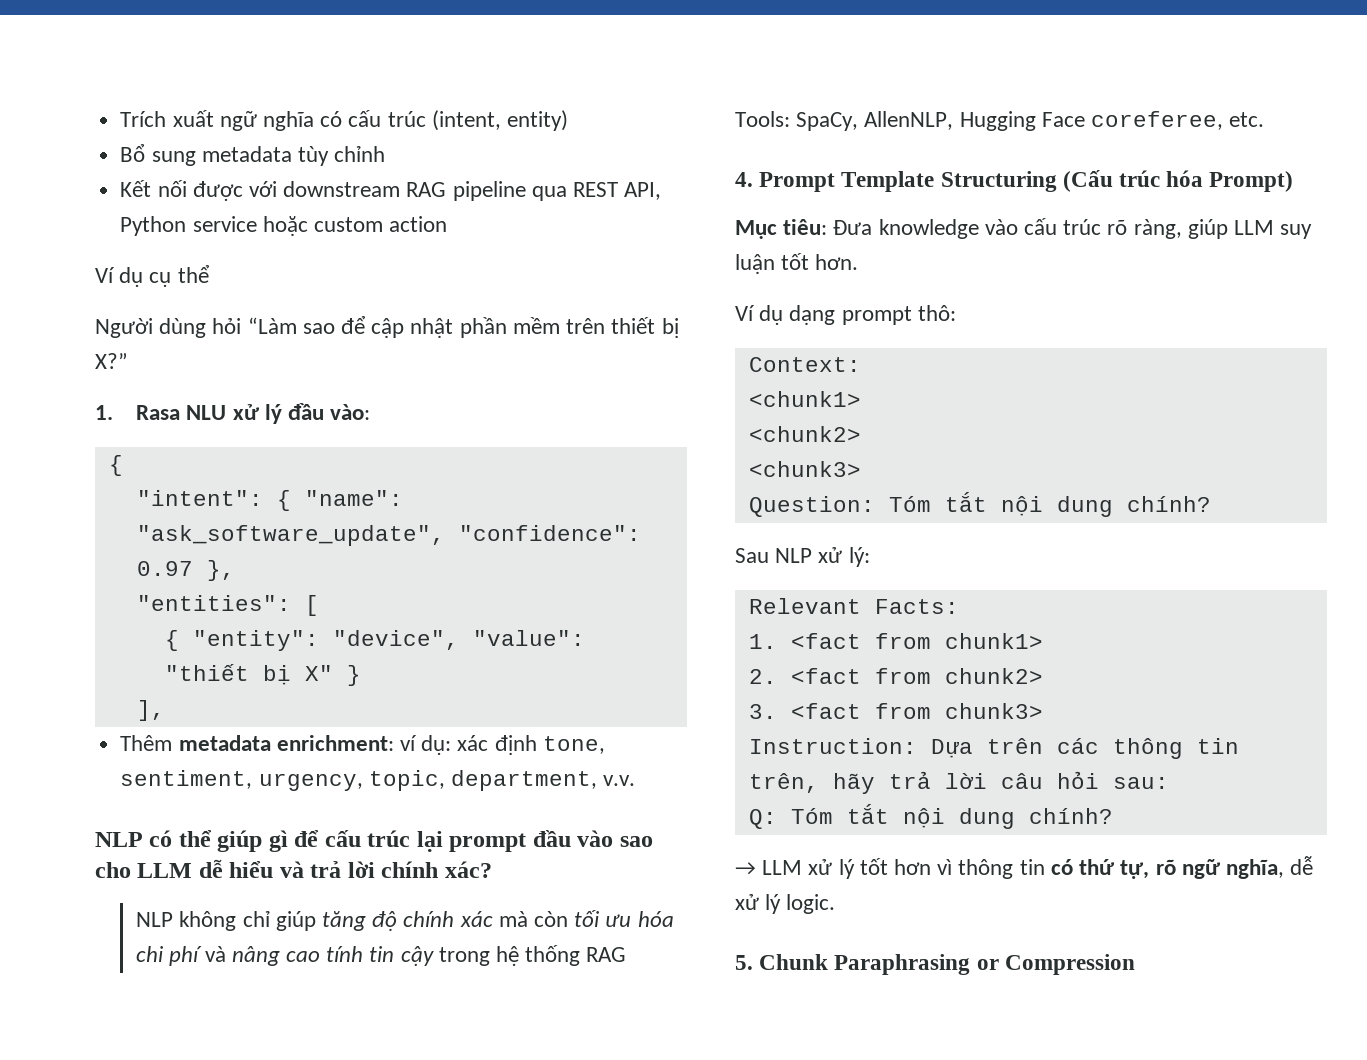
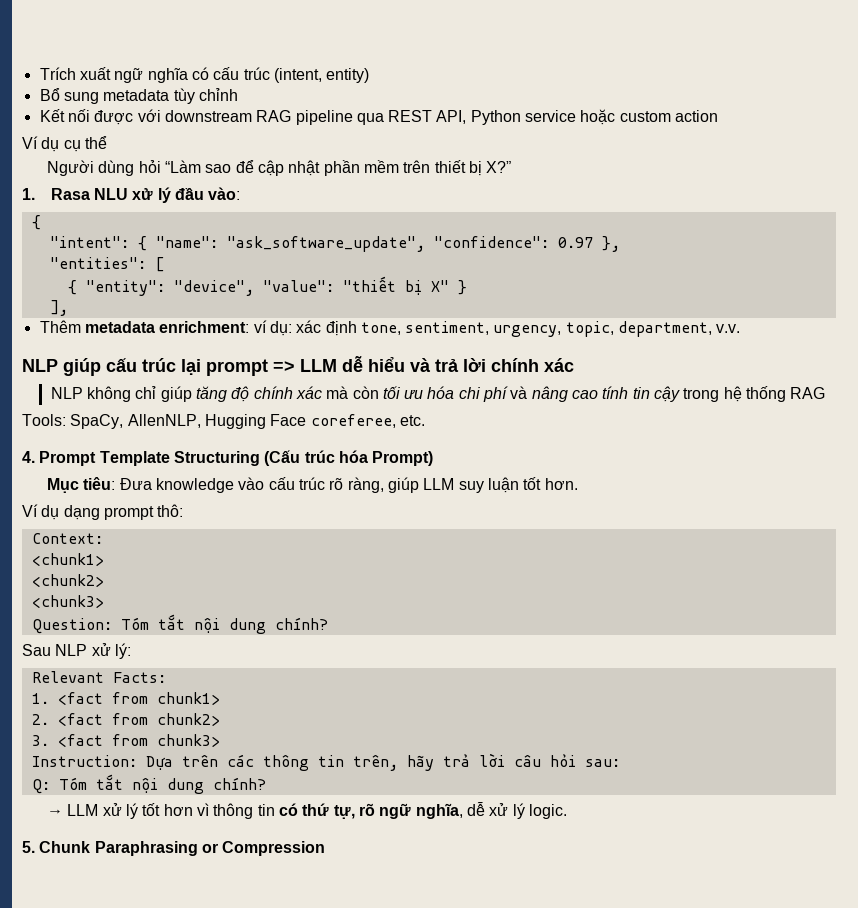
[149,830,653,852] [95,862,131,878] có thể giúp gì để cấu trúc lại prompt đầu vào sao cho -> [63,358,295,376] giúp cấu trúc lại prompt =>
[444,861,492,878] xác? -> [544,358,574,372] xác

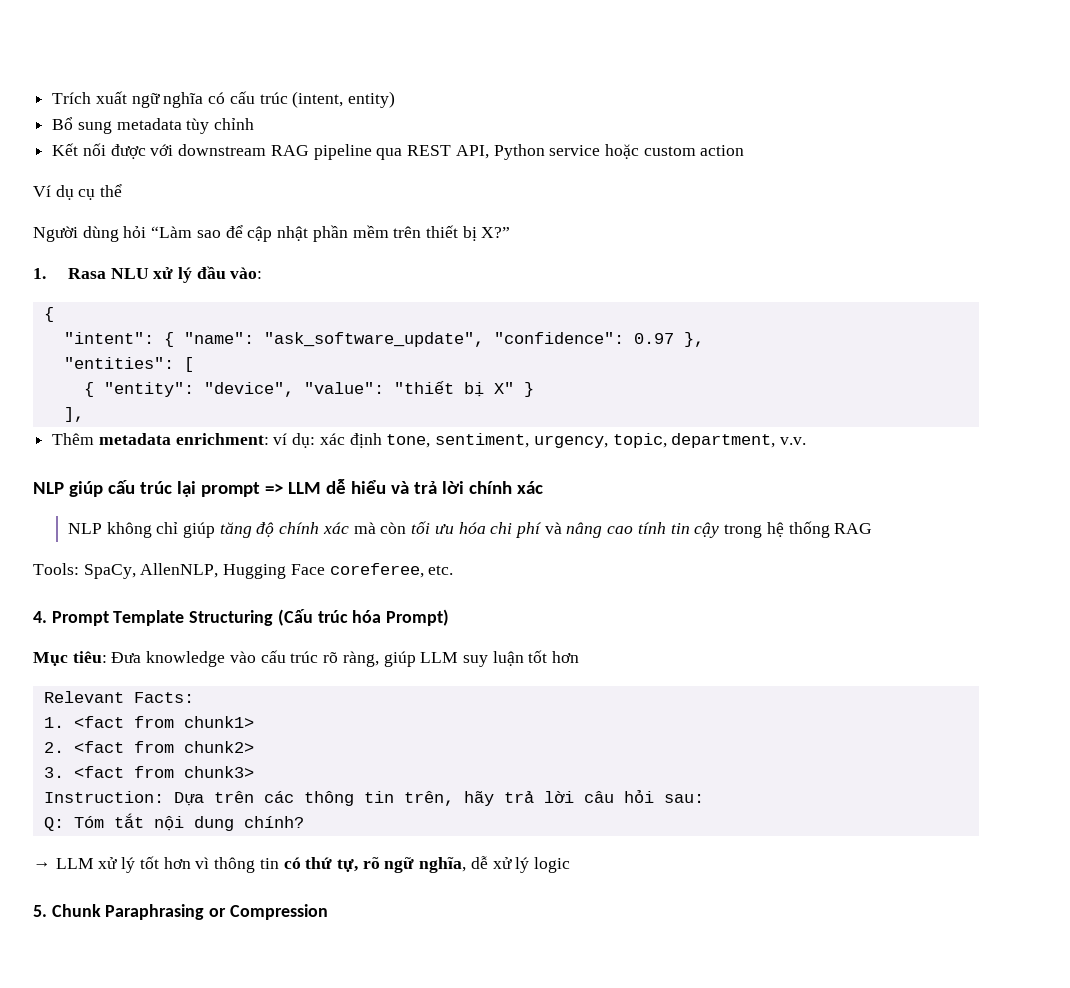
[544,478,578,490] [22,504,184,520] [31,533,103,544] [31,553,104,566] [31,574,104,587] [31,595,104,608] [31,614,328,634] [22,643,131,659] hơn. // Ví dụ dạng prompt thô: // Context: // <chunk1> // <chunk2> // <chunk3> // Question: Tóm tắt nội dung chính? // Sau NLP xử lý: -> [552,651,580,663] hơn
[528,804,567,819] logic. -> [534,857,571,873] logic

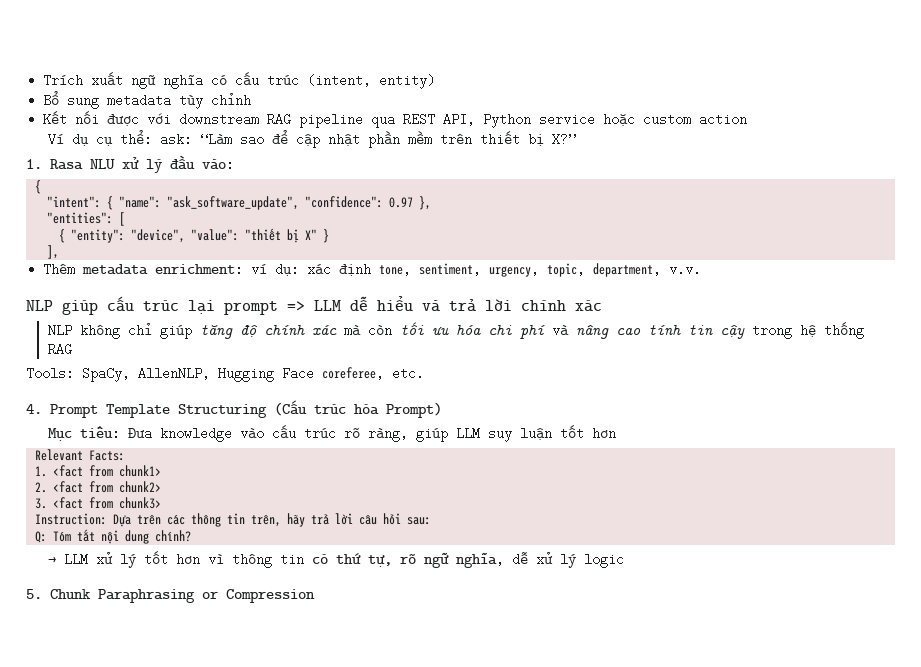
[100,184,123,197] [33,226,147,242] thể // Người dùng hỏi -> [120,130,193,146] thể: ask:

